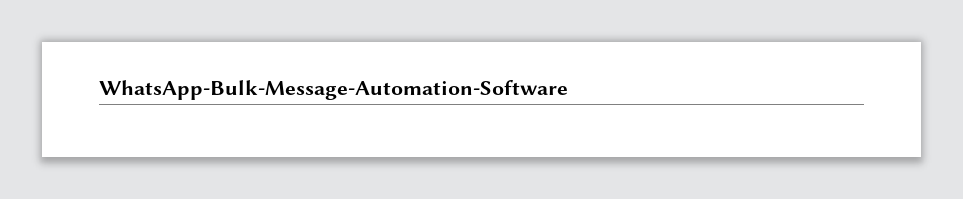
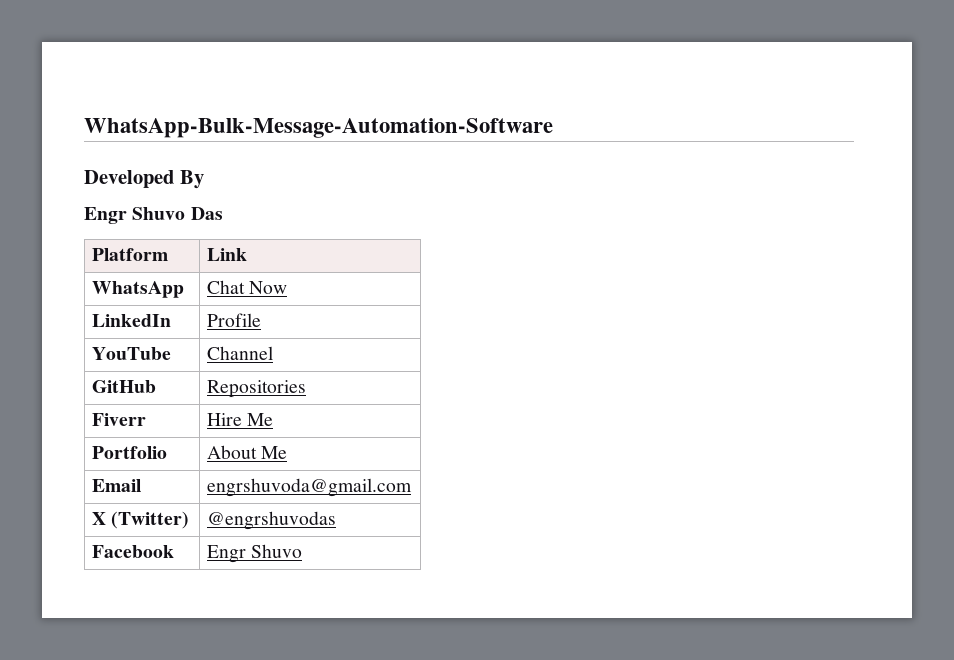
(568, 90) none -> [84,170,204,189] [84,207,223,224] [91,248,168,261] [206,248,247,261] [91,281,184,298] [206,280,288,294] [91,314,171,327] [206,313,261,327] [91,347,171,360] [206,346,273,360] [91,380,156,393] [206,380,306,398] [91,413,146,426] [206,413,274,426] [91,446,167,459] [206,445,288,459] [91,479,141,492] [206,478,412,497] [91,511,190,529] [206,511,336,530] [91,545,174,558] [206,544,303,563] // Developed By // Engr Shuvo Das // Platform | Link // WhatsApp | Chat Now // LinkedIn | Profile // YouTube | Channel // GitHub | Repositories // Fiverr | Hire Me // Portfolio | About Me // Email | engrshuvoda@gmail.com // X (Twitter) | @engrshuvodas // Facebook | Engr Shuvo

